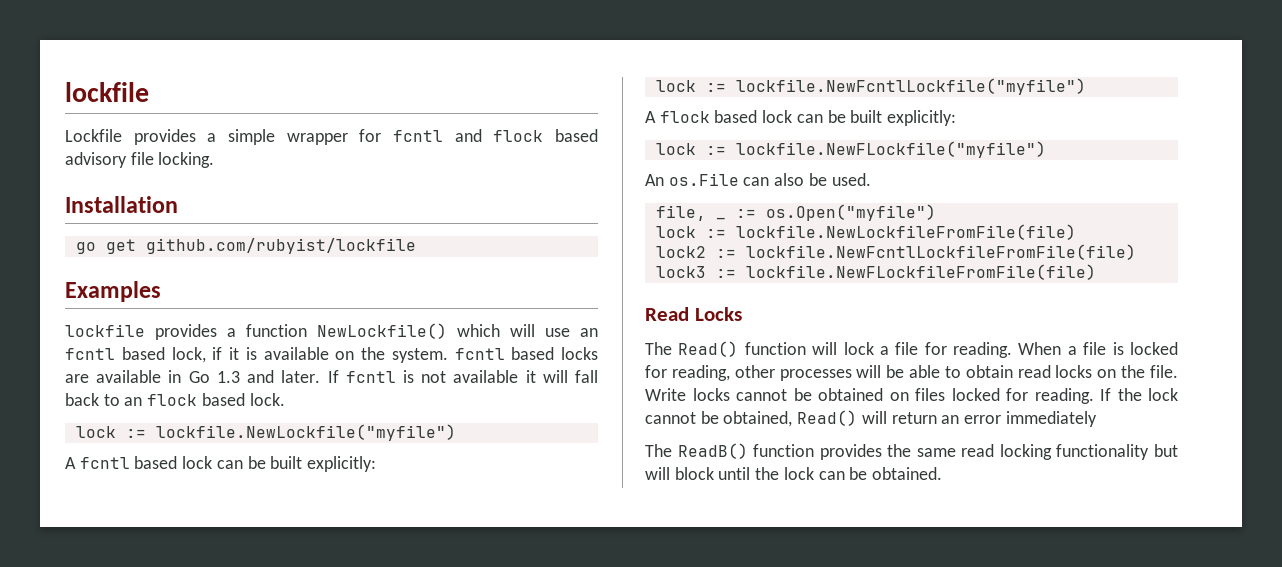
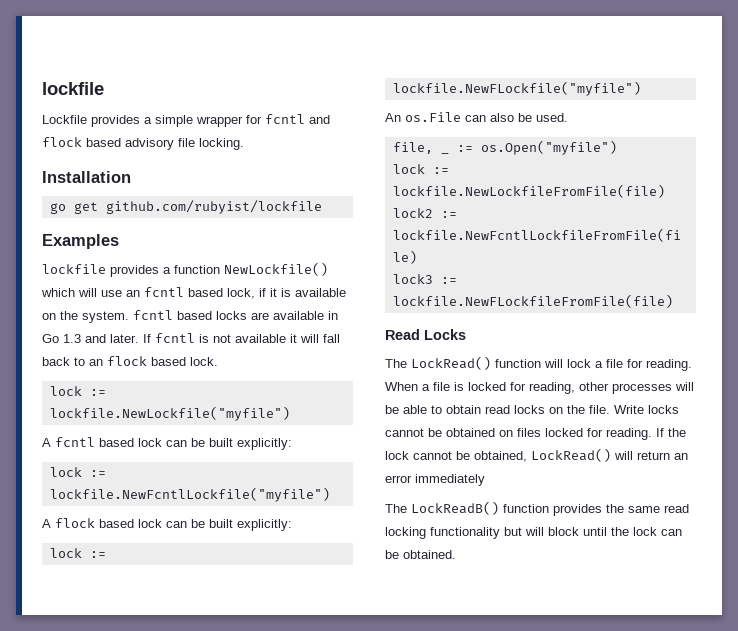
[678,341,739,357] Read() -> [411,356,491,370] LockRead()
[797,410,858,426] Read() -> [531,448,611,462] LockRead()
[677,443,748,459] ReadB() -> [411,501,499,515] LockReadB()

